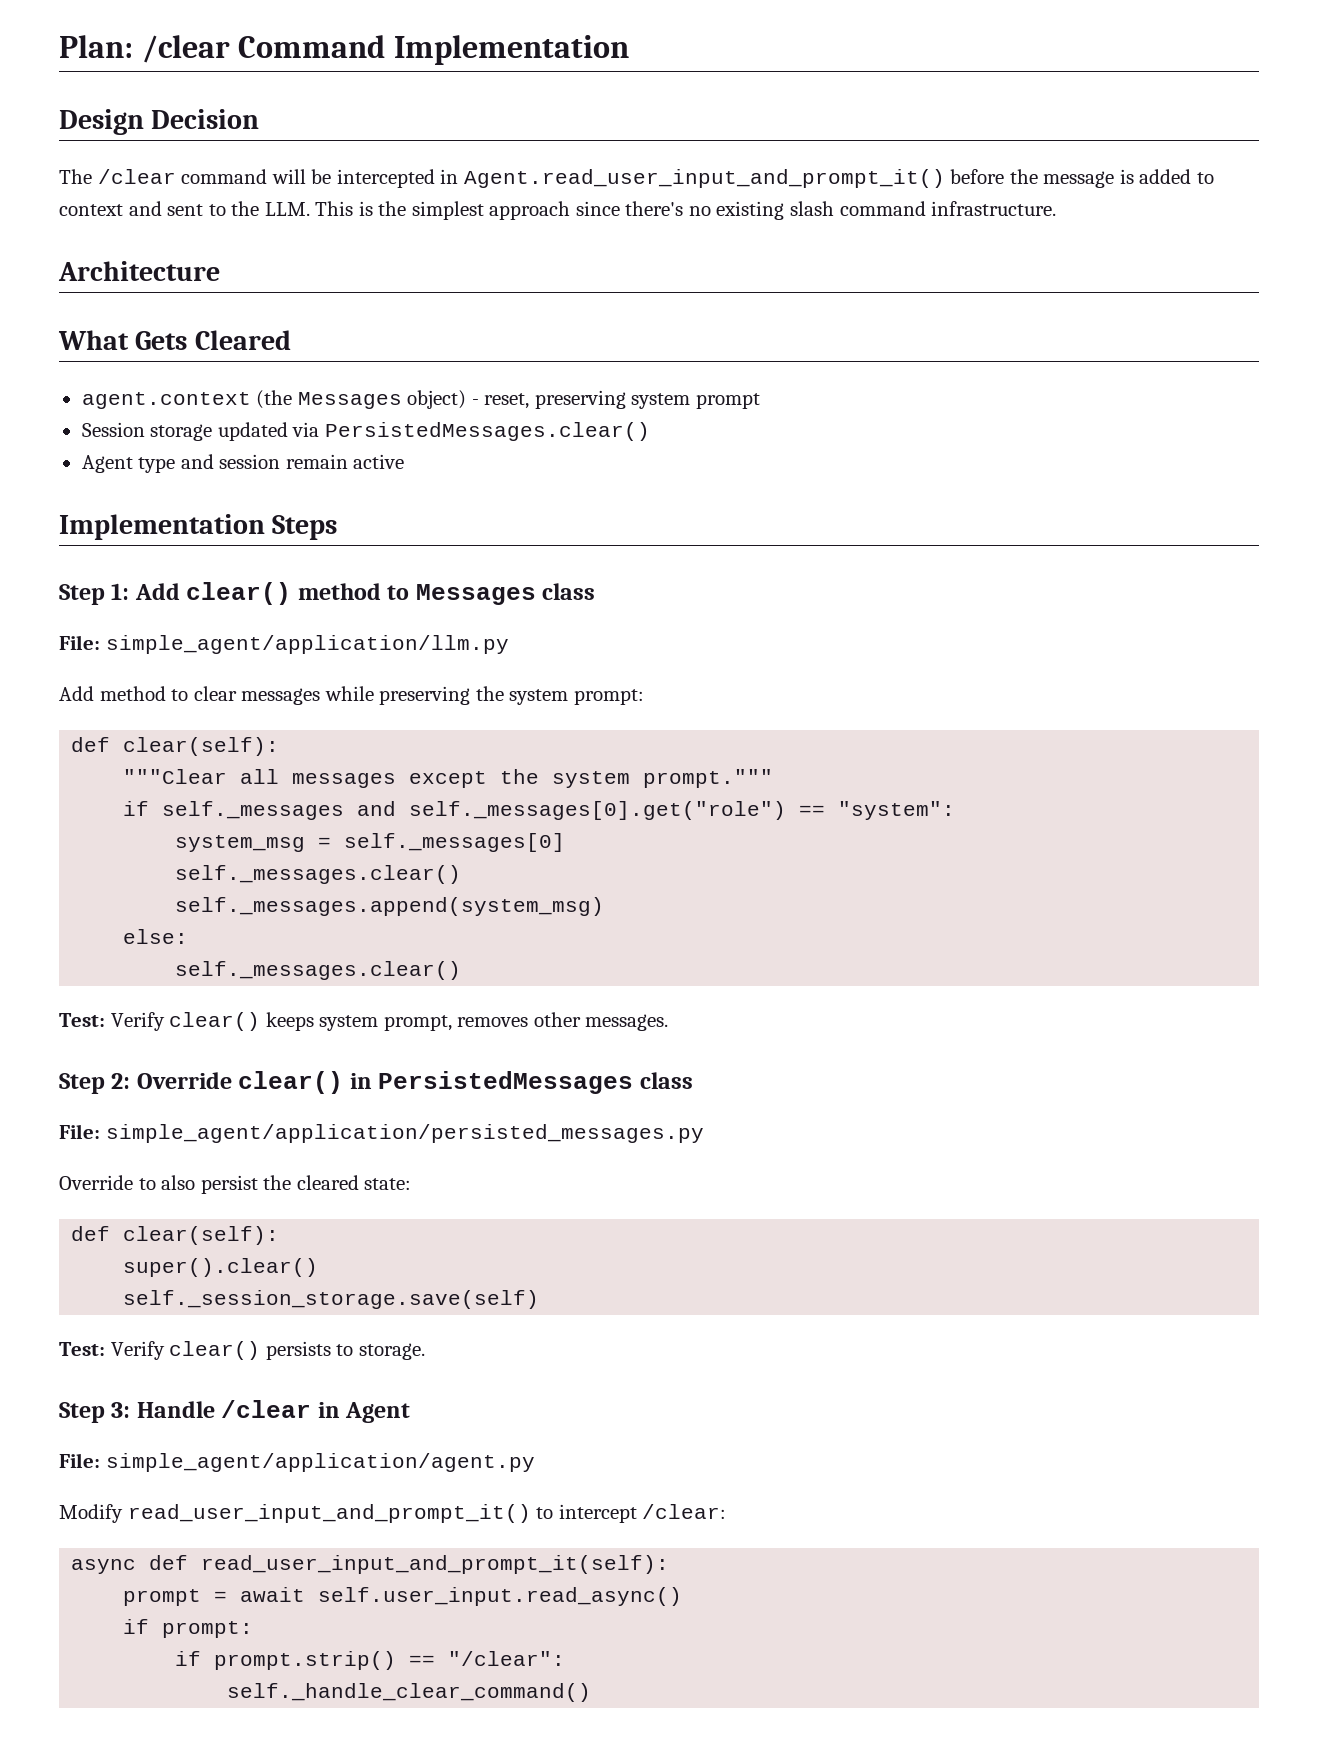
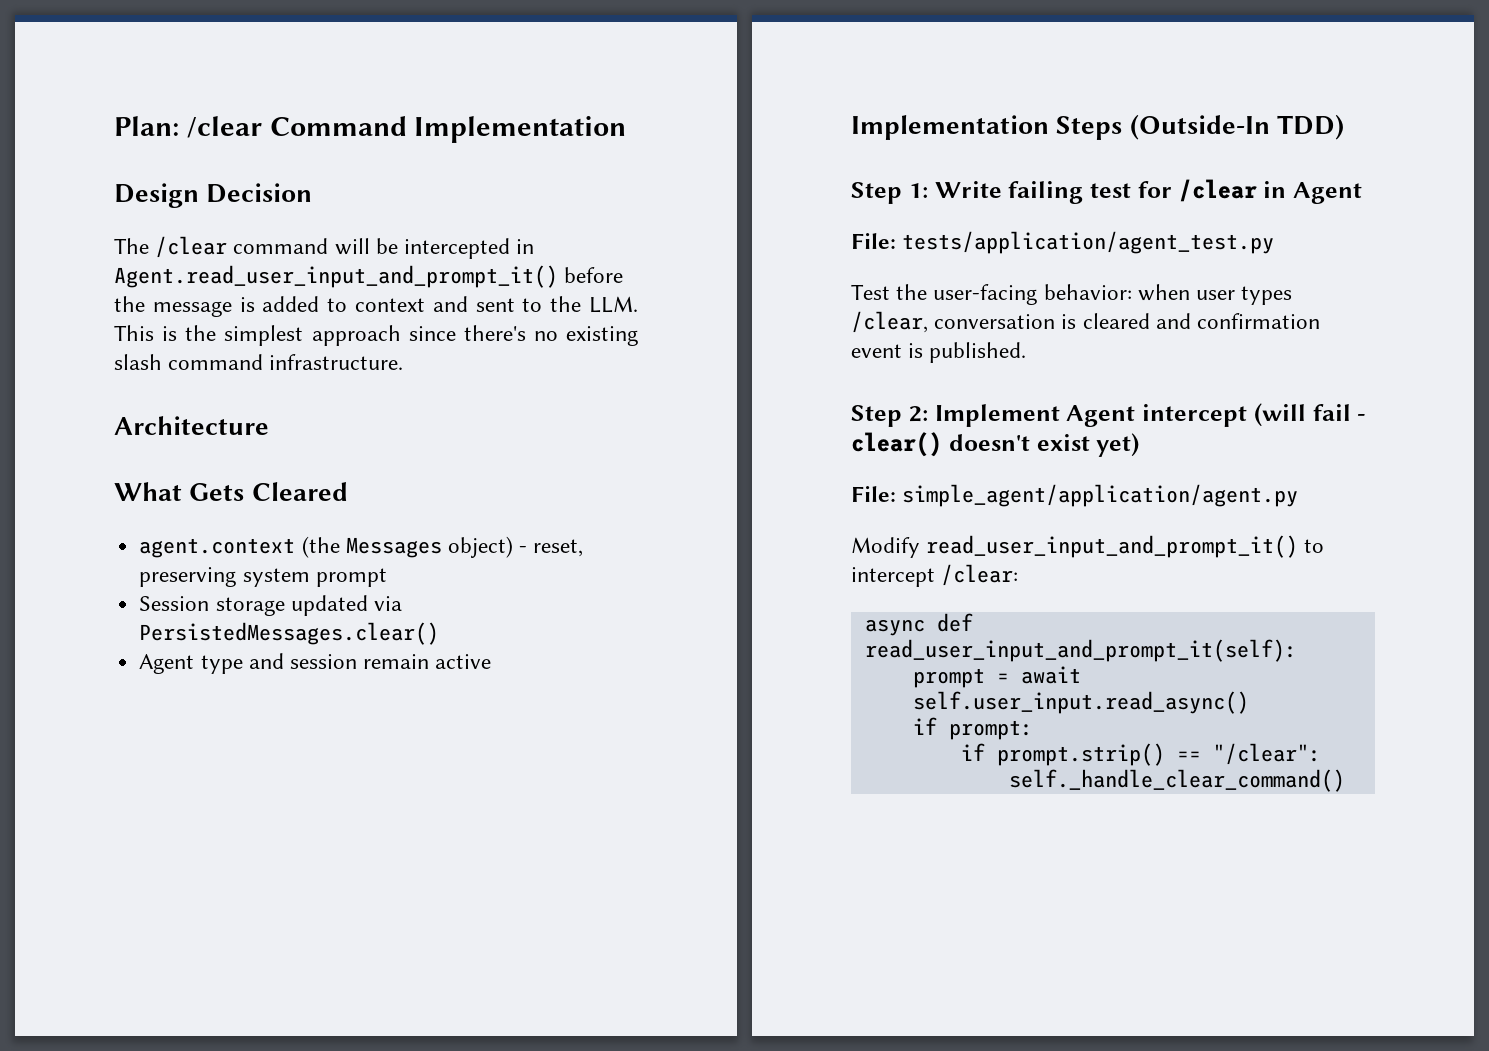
(338, 527) none -> [1129,114,1344,140] (Outside-In TDD)
[134,582,596,605] [59,635,509,654] [59,686,644,705] [71,737,280,756] [123,769,774,788] [123,801,956,820] [175,833,566,852] [175,865,462,884] [175,897,605,916] [123,929,189,944] [175,961,462,980] [59,1012,669,1031] [59,1071,693,1094] [59,1124,704,1143] [59,1175,412,1194] [71,1226,280,1245] [123,1258,319,1277] [123,1290,540,1309] [59,1341,425,1360] [59,1400,411,1423] Add clear() method to Messages class // File: simple_agent/application/llm.py // Add method to clear messages while preserving the system prompt: // def clear(self): // """Clear all messages except the system prompt.""" // if self._messages and self._messages[0].get("role") == "system": // system_msg = self._messages[0] // self._messages.clear() // self._messages.append(system_msg) // else: // self._messages.clear() // Test: Verify clear() keeps system prompt, removes other messages. // Step 2: Override clear() in PersistedMessages class // File: simple_agent/application/persisted_messages.py // Override to also persist the cleared state: // def clear(self): // super().clear() // self._session_storage.save(self) // Test: Verify clear() persists to storage. // Step 3: Handle /clear in Agent -> [934,179,1362,204] [851,231,1275,254] [851,284,1293,305] [851,311,1321,333] [851,342,1027,363] [851,403,1367,427] [851,432,1140,457] Write failing test for /clear in Agent // File: tests/application/agent_test.py // Test the user-facing behavior: when user types /clear, conversation is cleared and confirmation event is published. // Step 2: Implement Agent intercept (will fail - clear() doesn't exist yet)

